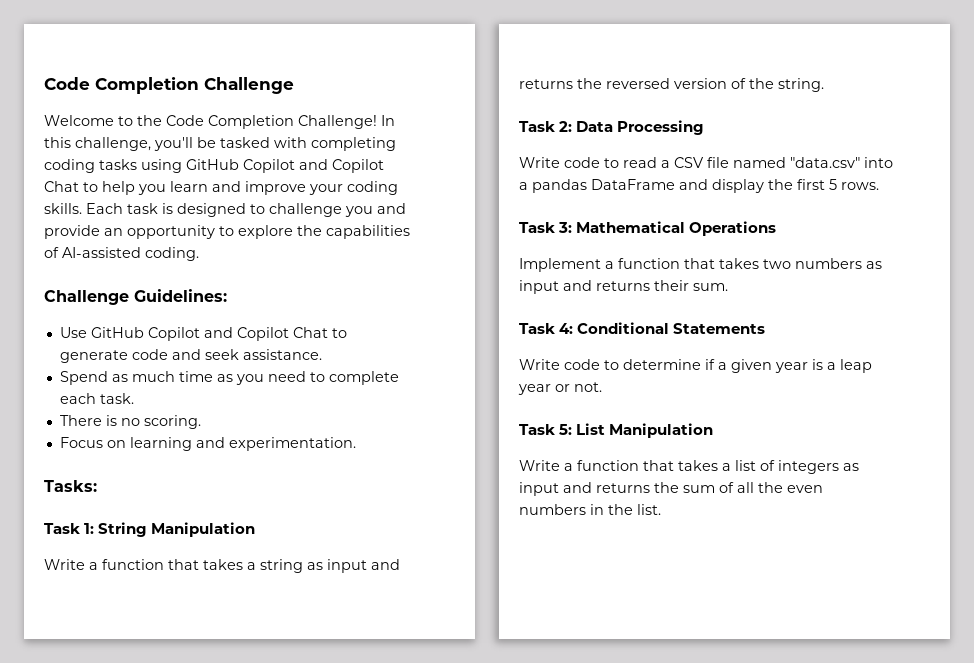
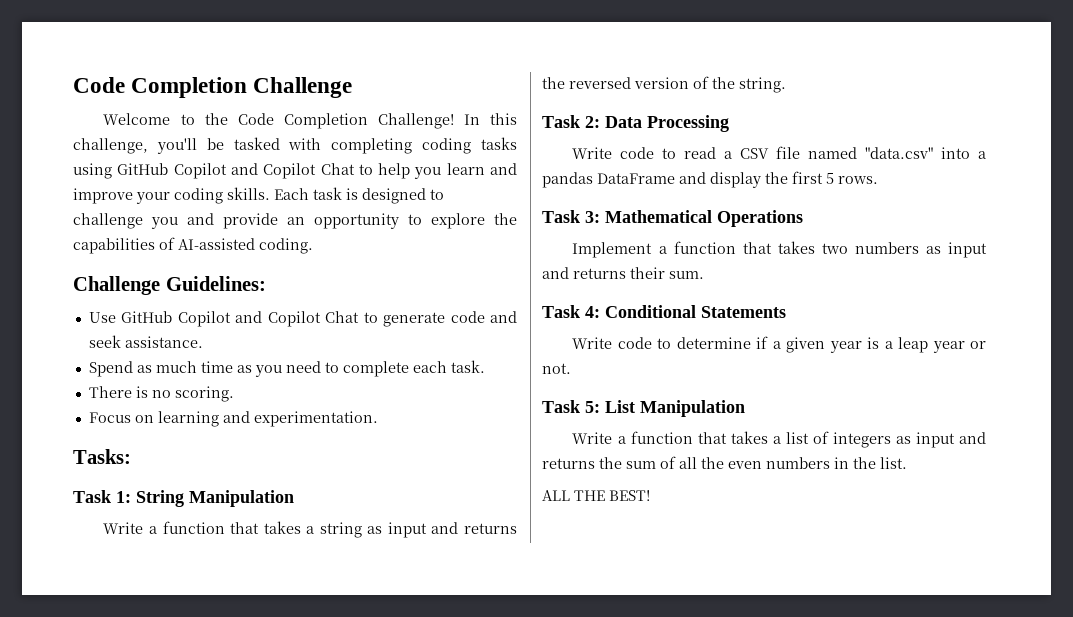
(661, 509) none -> [542,490,650,501] // ALL THE BEST!

